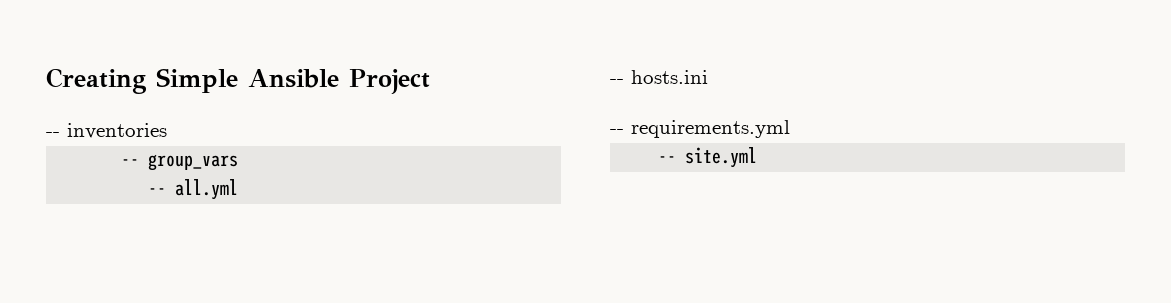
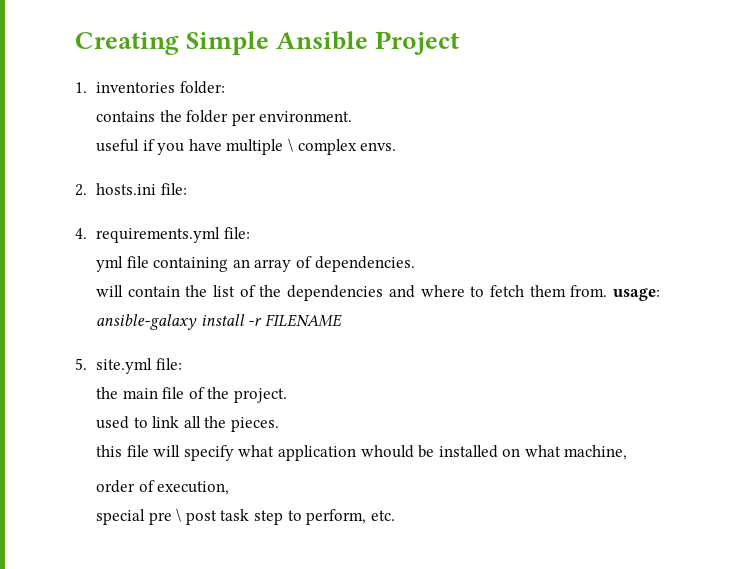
[46,132,60,137] -- -> [75,82,87,93] 1.
[121,154,239,171] [148,179,239,200] [610,79,624,84] // -- group_vars // -- all.yml // -- -> [179,81,225,94] [95,110,353,126] [95,138,397,155] [75,184,87,196] folder: // contains the folder per environment. // useful if you have multiple \ complex envs. // 2.
[610,129,624,134] // -- -> [160,183,187,195] [75,228,87,239] file: // 4.
[658,147,758,168] // -- site.yml -> [223,227,250,239] [95,256,415,272] [95,285,660,301] [95,314,342,330] [75,358,182,374] [95,387,287,403] [95,416,279,432] [95,445,628,461] [95,480,230,495] [95,508,395,525] file: // yml file containing an array of dependencies. // will contain the list of the dependencies and where to fetch them from. usage: ansible-galaxy install -r FILENAME // 5. site.yml file: // the main file of the project. // used to link all the pieces. // this file will specify what application whould be installed on what machine, // order of execution, // special pre \ post task step to perform, etc.

